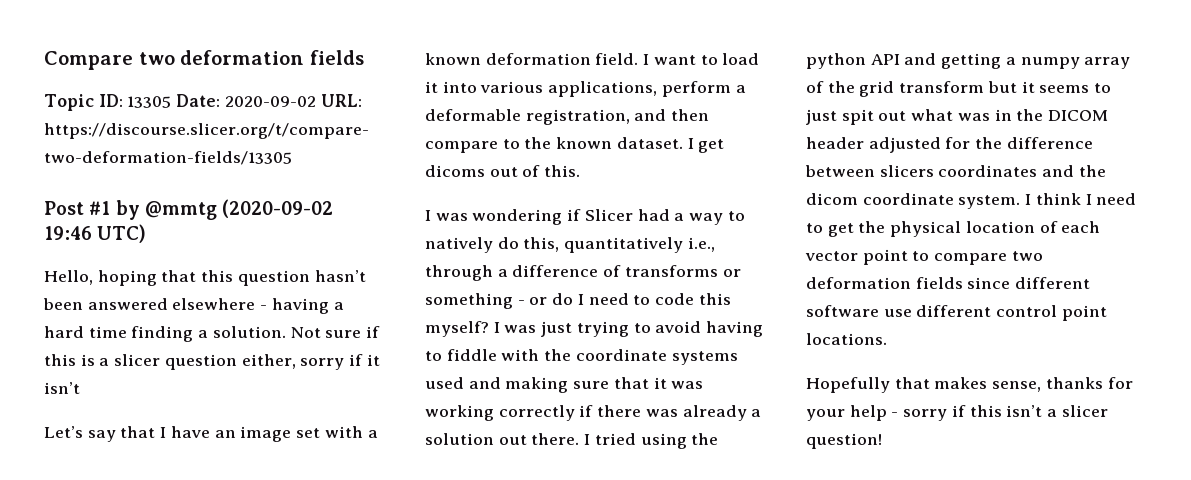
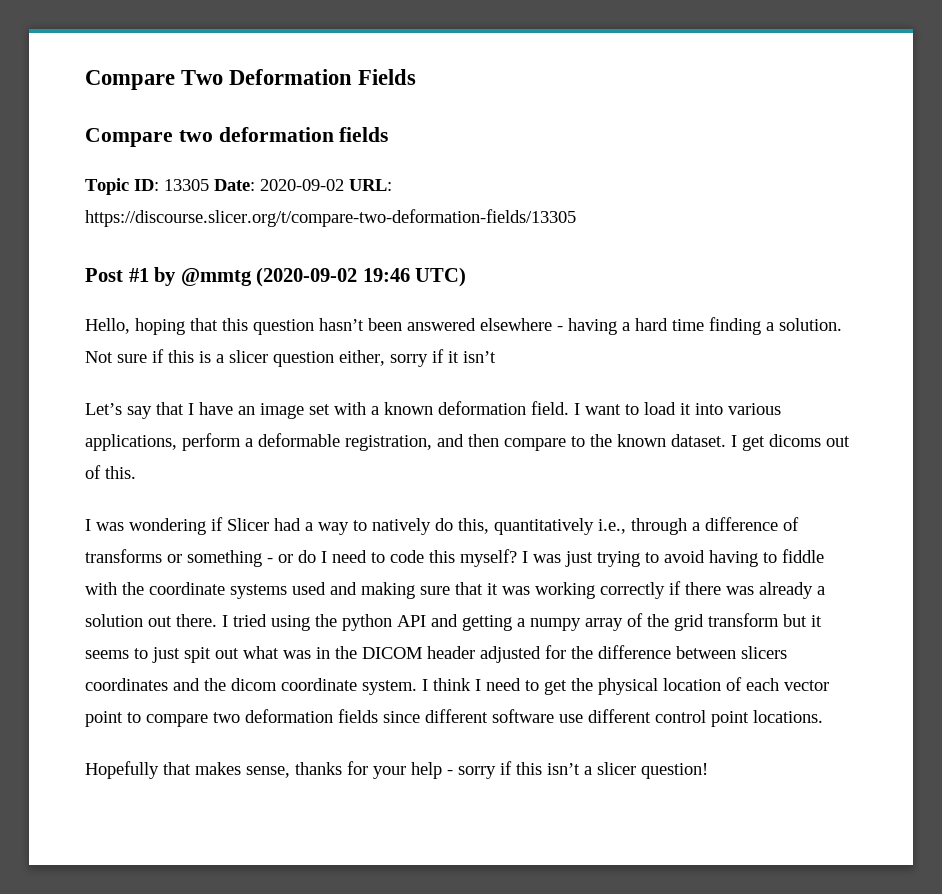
[44,51,133,70] Compare -> [85,69,417,90] [85,128,173,147] Compare Two Deformation Fields // Compare

